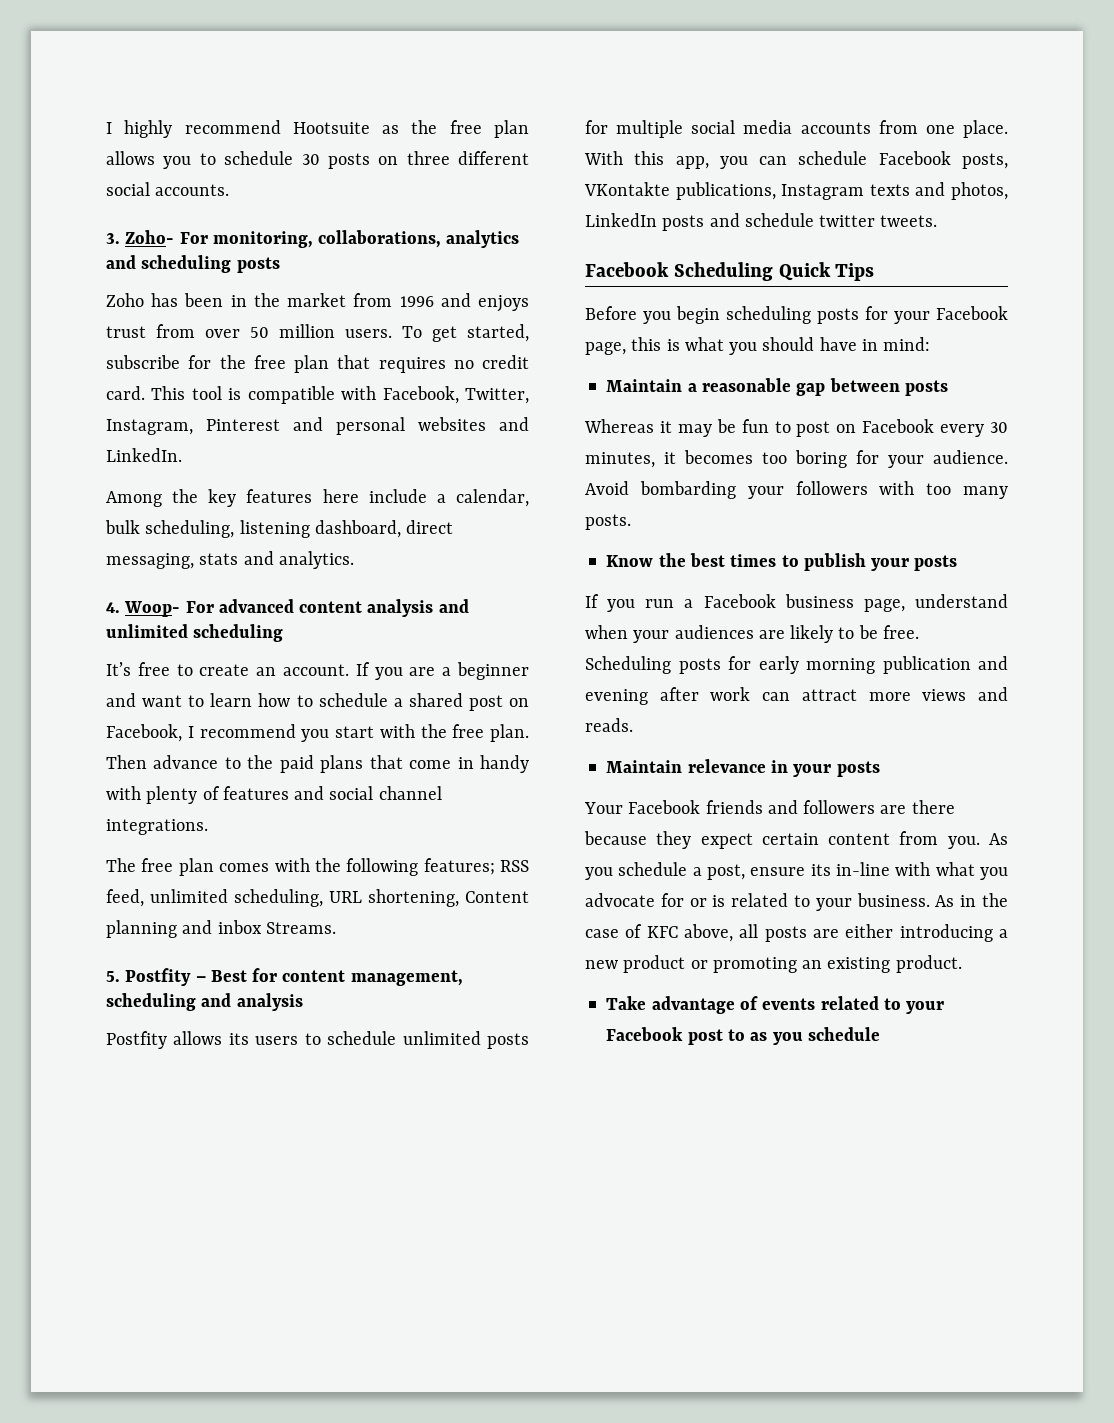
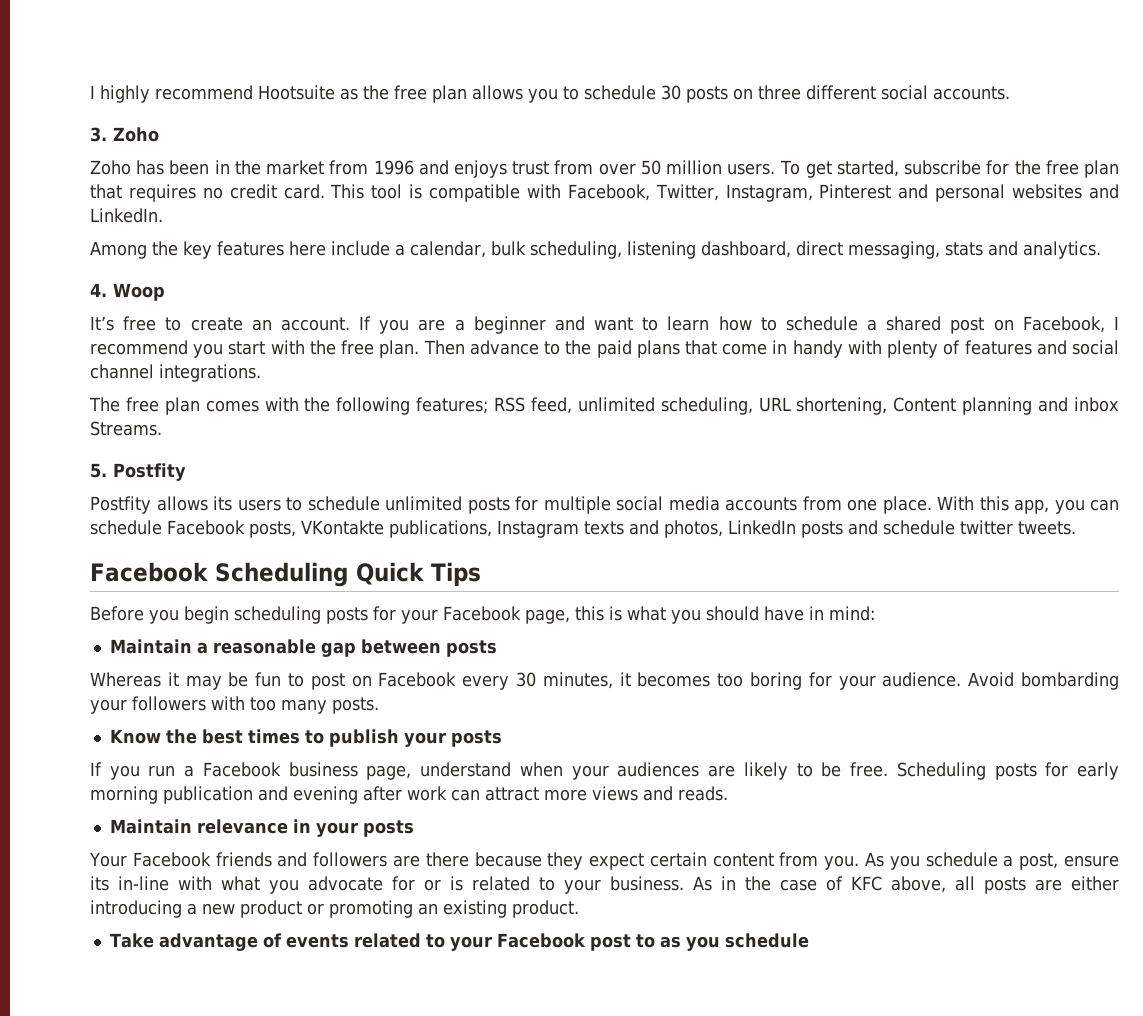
[125,230,520,248] [106,255,280,273] Zoho- For monitoring, collaborations, analytics and scheduling posts -> [113,127,159,142] Zoho
[124,599,469,617] [106,624,284,642] Woop- For advanced content analysis and unlimited scheduling -> [113,283,165,301] Woop
[195,968,463,986] [106,993,303,1011] – Best for content management, scheduling and analysis -> (186, 472) none

